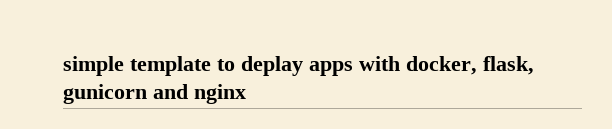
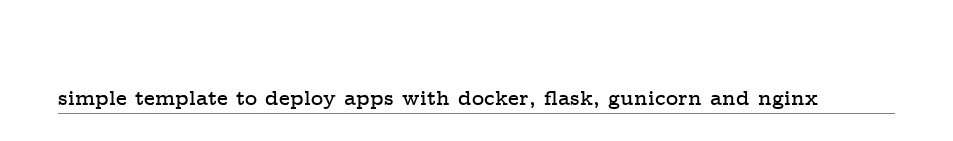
[241,56,303,76] deplay -> [265,91,336,109] deploy

